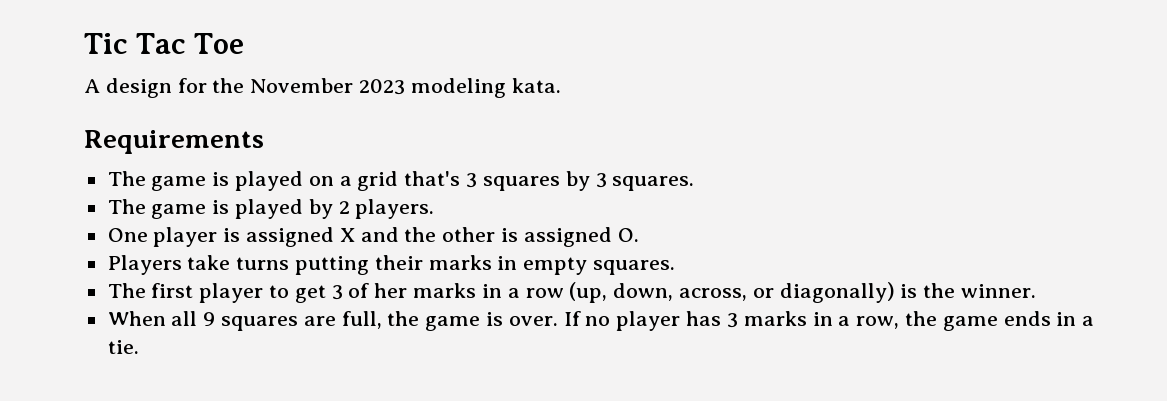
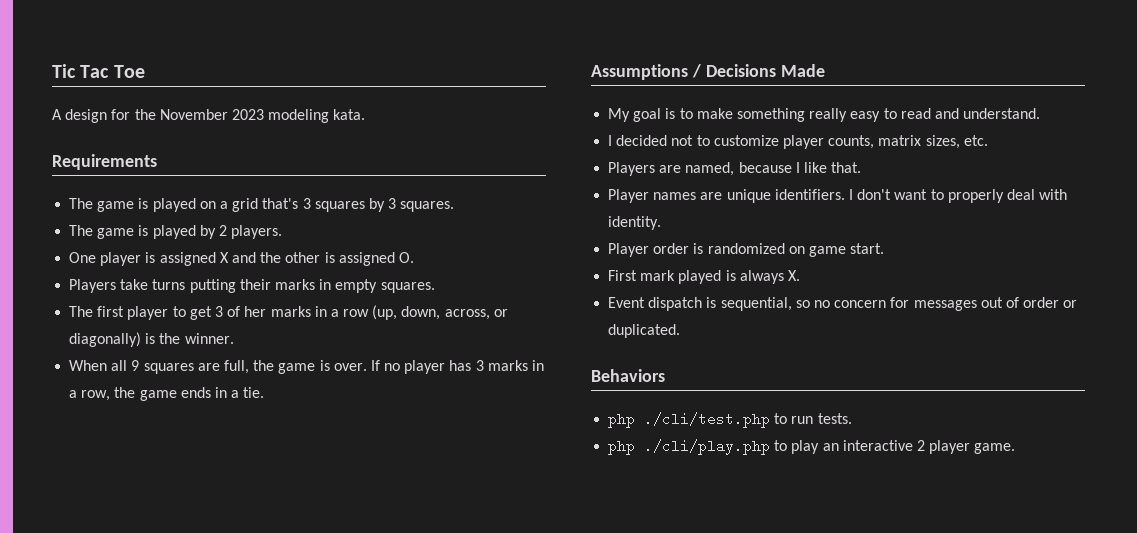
(139, 347) none -> [591,64,825,80] [608,108,1041,122] [608,135,988,149] [608,162,862,176] [608,189,1068,203] [608,216,662,230] [608,243,885,257] [608,270,800,284] [608,297,1078,311] [608,324,681,338] [591,369,665,382] [608,412,852,428] [608,439,1016,455] // Assumptions / Decisions Made // My goal is to make something really easy to read and understand. // I decided not to customize player counts, matrix sizes, etc. // Players are named, because I like that. // Player names are unique identifiers. I don't want to properly deal with identity. // Player order is randomized on game start. // First mark played is always X. // Event dispatch is sequential, so no concern for messages out of order or duplicated. // Behaviors // php ./cli/test.php to run tests. // php ./cli/play.php to play an interactive 2 player game.

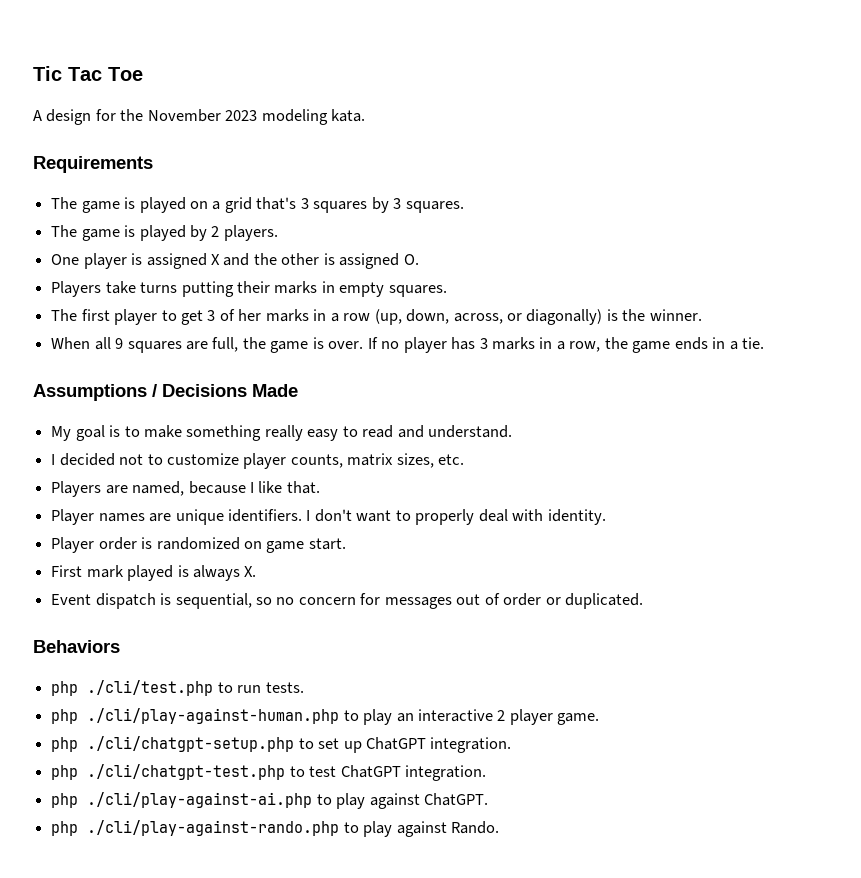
[644,439,771,455] ./cli/play.php -> [87,708,340,724] ./cli/play-against-human.php
(1016, 448) none -> [51,736,512,753] [51,764,486,781] [51,792,488,809] [51,820,499,837] // php ./cli/chatgpt-setup.php to set up ChatGPT integration. // php ./cli/chatgpt-test.php to test ChatGPT integration. // php ./cli/play-against-ai.php to play against ChatGPT. // php ./cli/play-against-rando.php to play against Rando.

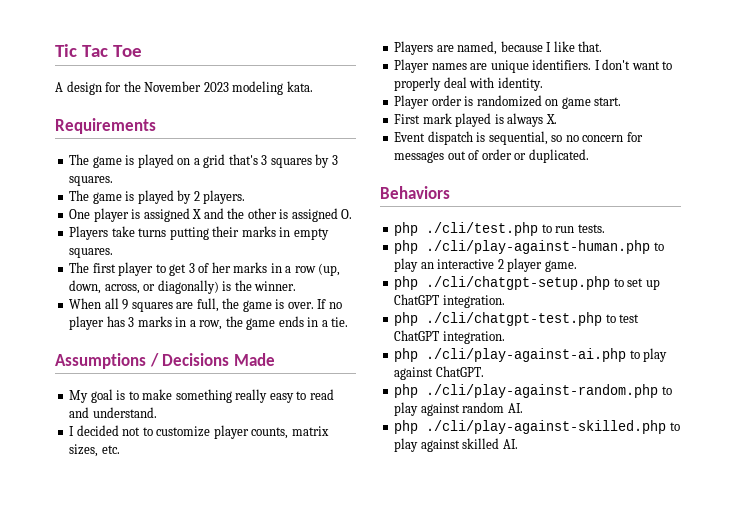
[87,820,499,837] ./cli/play-against-rando.php to play against Rando. -> [426,384,672,398] [394,402,523,416] [394,420,680,434] [394,438,518,452] ./cli/play-against-random.php to play against random AI. // php ./cli/play-against-skilled.php to play against skilled AI.

